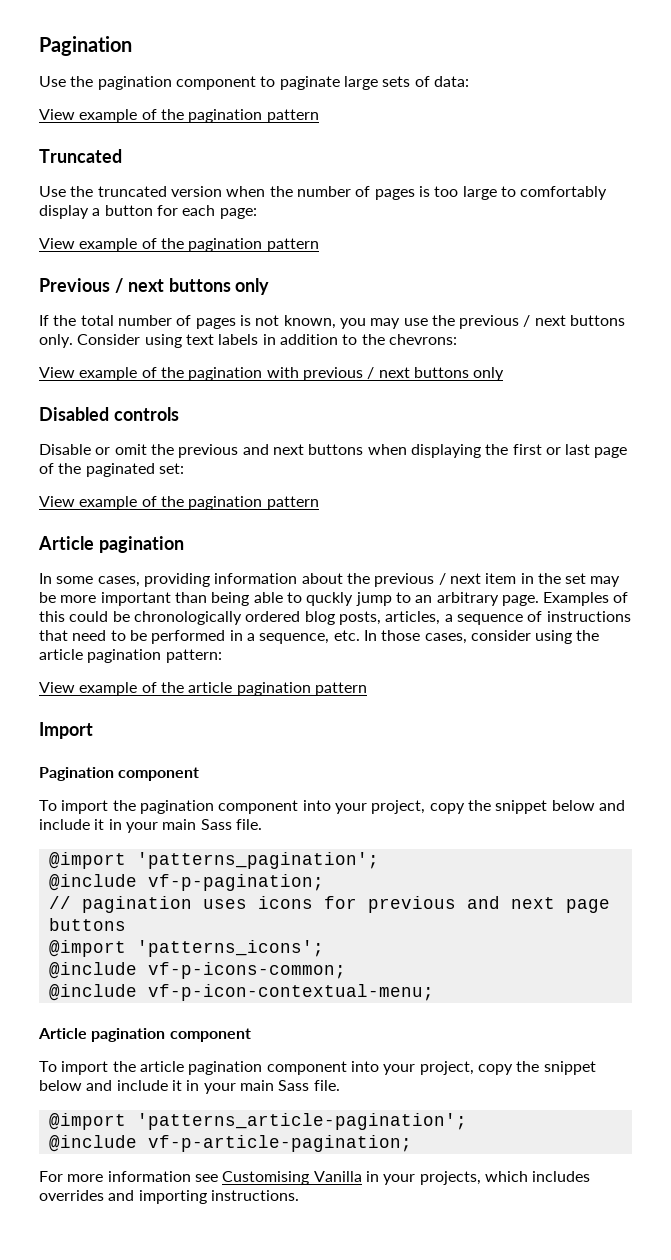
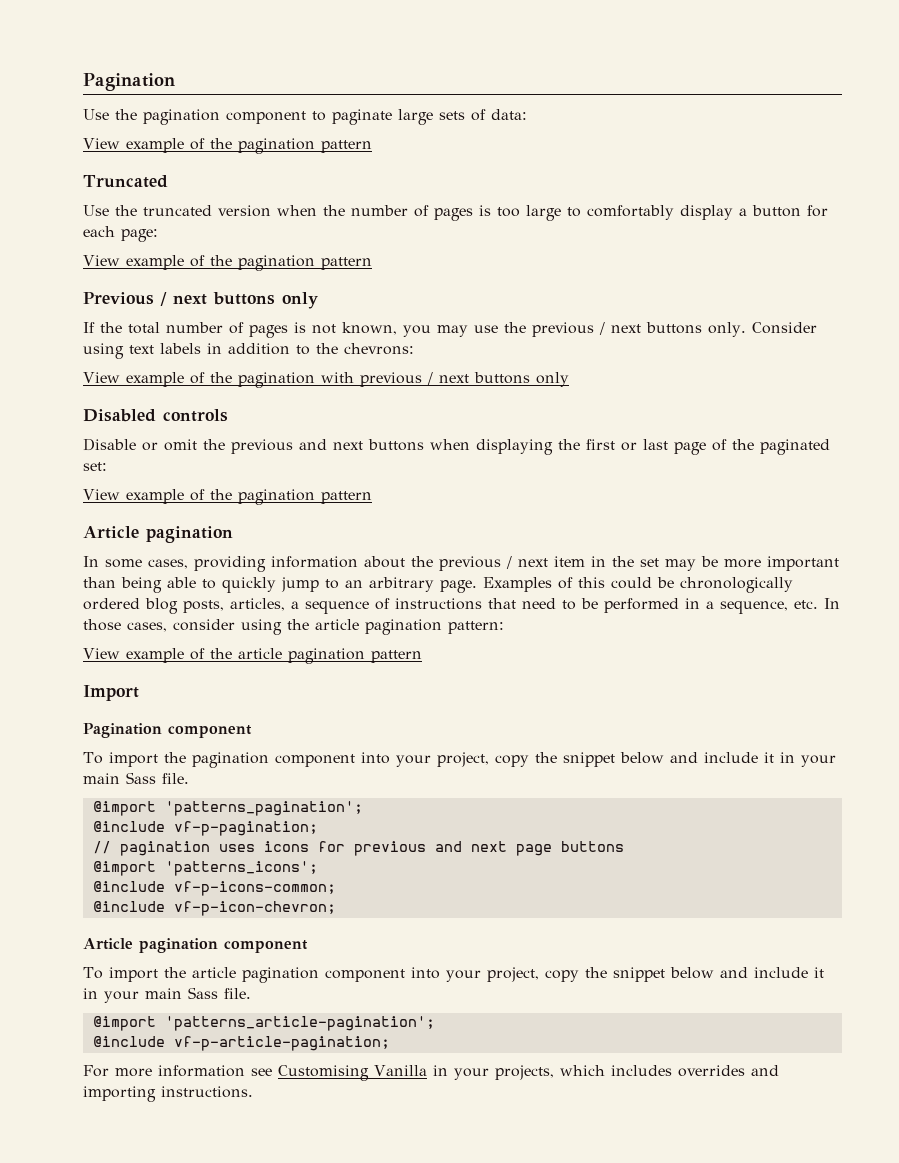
[306,592,354,606] quckly -> [222,577,276,593] quickly
[147,984,434,1001] vf-p-icon-contextual-menu; -> [173,901,336,916] vf-p-icon-chevron;

